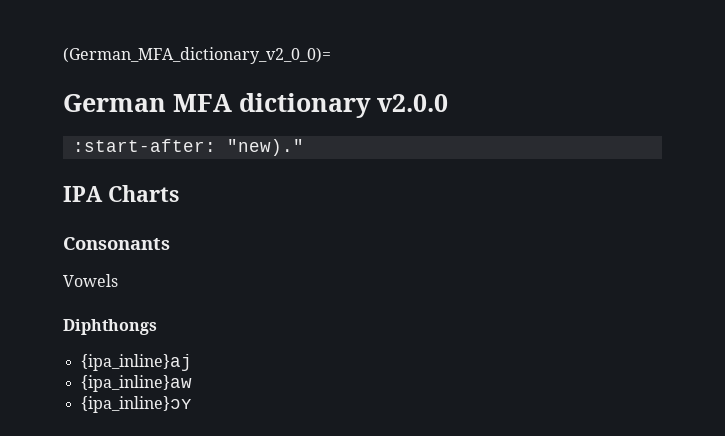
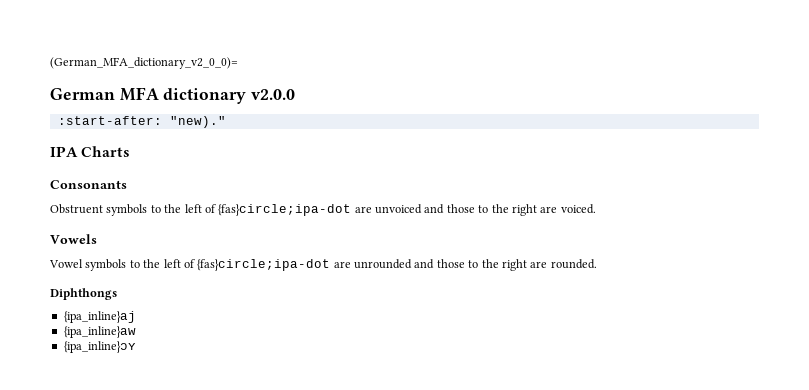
[63,274,118,287] Vowels -> [50,204,596,216] [50,234,97,244] [49,259,597,271] Obstruent symbols to the left of {fas}circle;ipa-dot are unvoiced and those to the right are voiced. // Vowels // Vowel symbols to the left of {fas}circle;ipa-dot are unrounded and those to the right are rounded.

